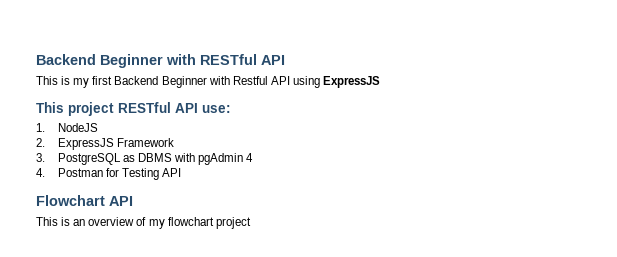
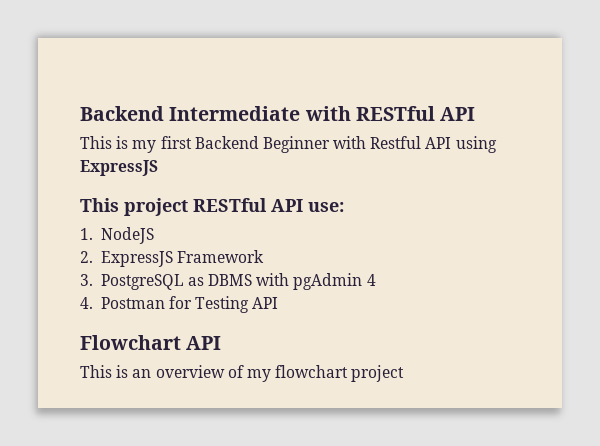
[36,54,163,68] Backend Beginner -> [80,106,301,121] Backend Intermediate

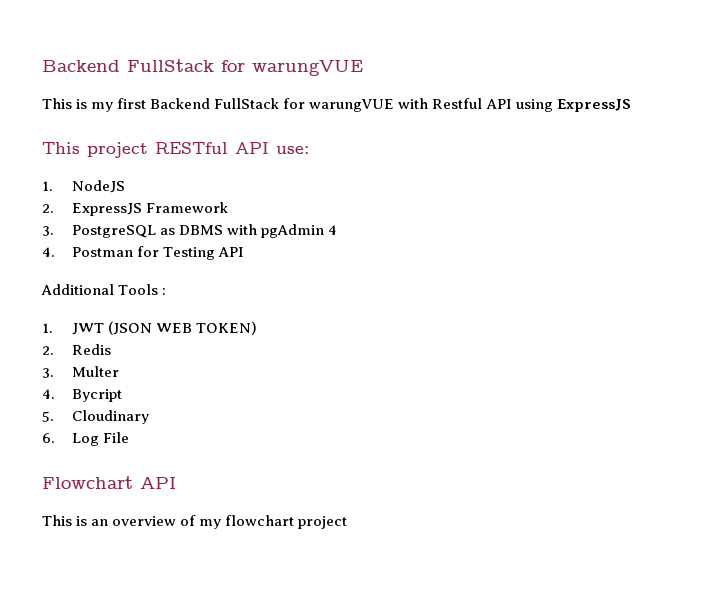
[80,106,476,121] Backend Intermediate with RESTful API -> [42,59,363,76] Backend FullStack for warungVUE
[262,136,330,153] Beginner -> [214,98,395,112] FullStack for warungVUE
(279, 303) none -> [41,284,167,295] [42,321,257,335] [42,344,111,355] [42,366,119,378] [42,389,122,402] [42,410,149,424] [42,432,129,446] // Additional Tools : // 1. JWT (JSON WEB TOKEN) // 2. Redis // 3. Multer // 4. Bycript // 5. Cloudinary // 6. Log File

